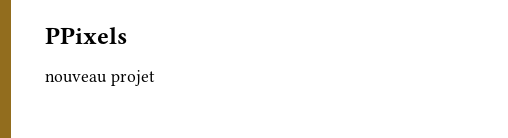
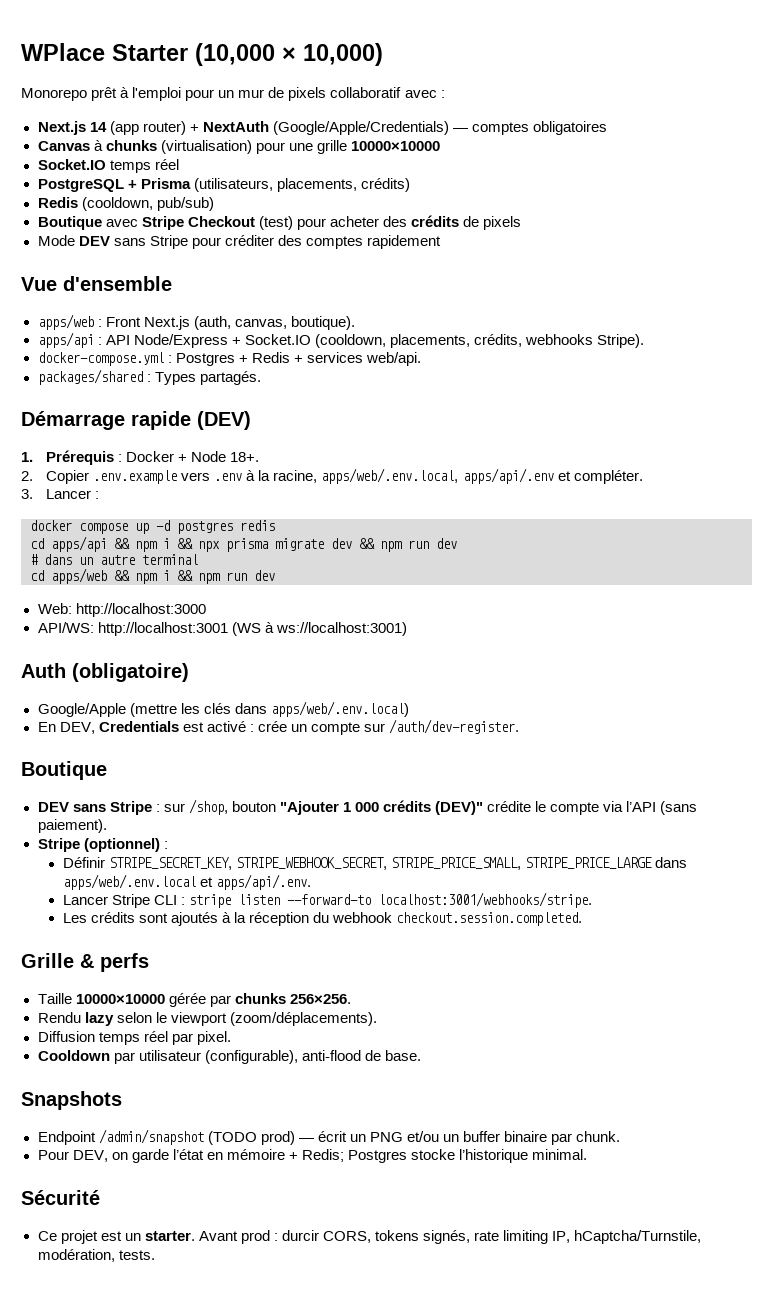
[45,27,127,44] [45,70,155,86] PPixels // nouveau projet -> [21,43,383,66] [21,87,445,101] [37,121,607,135] [37,140,440,154] [37,159,179,173] [37,178,410,192] [37,197,214,211] [37,215,522,230] [37,235,441,249] [21,276,172,291] [37,314,355,330] [37,332,644,348] [37,352,421,366] [37,369,261,385] [21,411,251,430] [21,450,260,465] [21,468,643,484] [21,489,100,499] [30,520,275,534] [30,536,457,552] [30,554,198,565] [30,568,275,584] [37,603,206,617] [37,622,407,636] [21,663,189,682] [37,701,409,717] [37,719,520,735] [21,761,107,780] [37,799,698,815] [37,819,107,833] [37,838,168,852] [62,857,687,870] [62,874,311,890] [62,892,592,908] [62,912,583,926] [21,953,149,972] [37,993,351,1007] [37,1012,377,1026] [37,1031,231,1045] [37,1050,421,1064] [21,1091,122,1110] [37,1129,621,1145] [37,1149,588,1163] [21,1190,100,1205] [37,1230,702,1244] [37,1249,155,1262] WPlace Starter (10,000 × 10,000) // Monorepo prêt à l'emploi pour un mur de pixels collaboratif avec : // Next.js 14 (app router) + NextAuth (Google/Apple/Credentials) — comptes obligatoires // Canvas à chunks (virtualisation) pour une grille 10000×10000 // Socket.IO temps réel // PostgreSQL + Prisma (utilisateurs, placements, crédits) // Redis (cooldown, pub/sub) // Boutique avec Stripe Checkout (test) pour acheter des crédits de pixels // Mode DEV sans Stripe pour créditer des comptes rapidement // Vue d'ensemble // apps/web : Front Next.js (auth, canvas, boutique). // apps/api : API Node/Express + Socket.IO (cooldown, placements, crédits, webhooks Stripe). // docker-compose.yml : Postgres + Redis + services web/api. // packages/shared : Types partagés. // Démarrage rapide (DEV) // 1. Prérequis : Docker + Node 18+. // 2. Copier .env.example vers .env à la racine, apps/web/.env.local, apps/api/.env et compléter. // 3. Lancer : // docker compose up -d postgres redis // cd apps/api && npm i && npx prisma migrate dev && npm run dev // # dans un autre terminal // cd apps/web && npm i && npm run dev // Web: http://localhost:3000 // API/WS: http://localhost:3001 (WS à ws://localhost:3001) // Auth (obligatoire) // Google/Apple (mettre les clés dans apps/web/.env.local) // En DEV, Credentials est activé : crée un compte sur /auth/dev-register. // Boutique // DEV sans Stripe : sur /shop, bouton "Ajouter 1 000 crédits (DEV)" crédite le compte via l’API (sans paiement). // Stripe (optionnel) : // Définir STRIPE_SECRET_KEY, STRIPE_WEBHOOK_SECRET, STRIPE_PRICE_SMALL, STRIPE_PRICE_LARGE dans apps/web/.env.local et apps/api/.env. // Lancer Stripe CLI : stripe listen --forward-to localhost:3001/webhooks/stripe. // Les crédits sont ajoutés à la réception du webhook checkout.session.completed. // Grille & perfs // Taille 10000×10000 gérée par chunks 256×256. // Rendu lazy selon le viewport (zoom/déplacements). // Diffusion temps réel par pixel. // Cooldown par utilisateur (configurable), anti-flood de base. // Snapshots // Endpoint /admin/snapshot (TODO prod) — écrit un PNG et/ou un buffer binaire par chunk. // Pour DEV, on garde l’état en mémoire + Redis; Postgres stocke l’historique minimal. // Sécurité // Ce projet est un starter. Avant prod : durcir CORS, tokens signés, rate limiting IP, hCaptcha/Turnstile, modération, tests.

